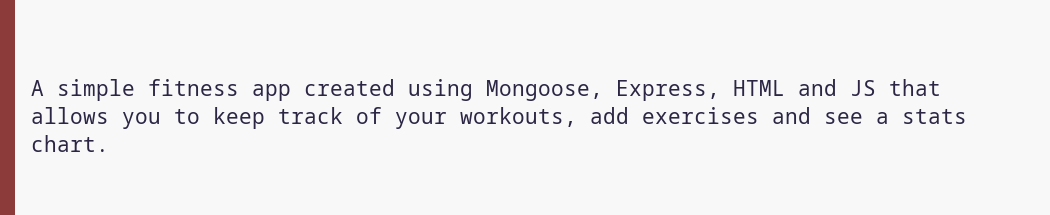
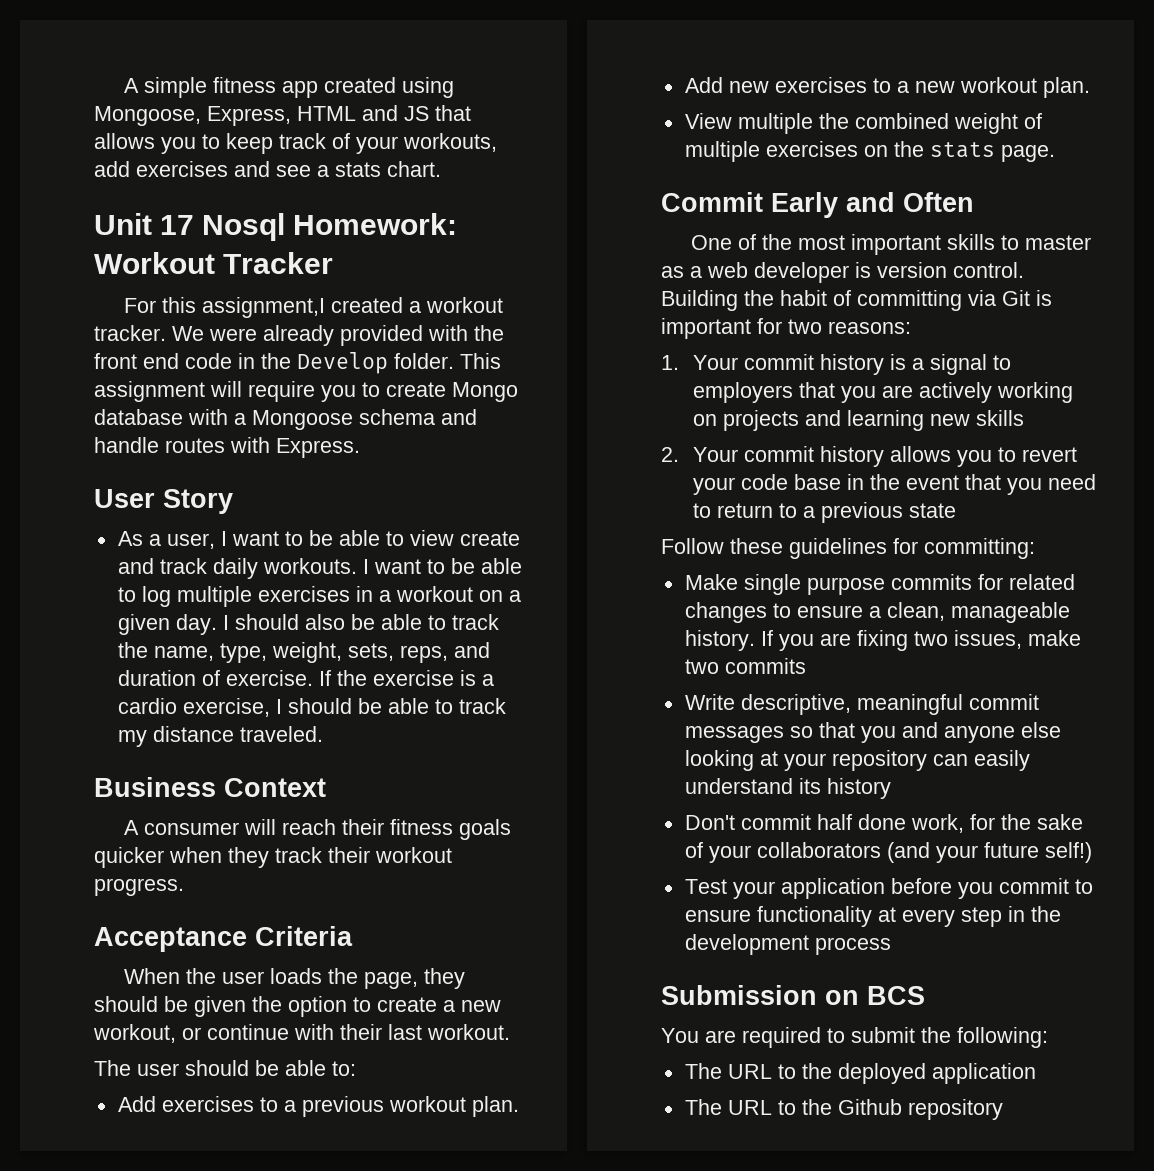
(109, 143) none -> [94,213,458,241] [94,252,334,274] [124,297,504,318] [94,325,504,346] [94,352,501,374] [94,381,518,402] [94,409,477,430] [94,437,360,458] [94,489,233,514] [117,530,520,549] [117,558,522,579] [117,586,521,607] [117,614,499,635] [117,642,490,663] [117,670,494,686] [117,698,506,717] [117,726,323,747] [94,777,326,797] [124,819,512,840] [94,847,452,868] [94,878,184,896] [94,926,353,952] [124,968,466,989] [94,996,501,1017] [93,1024,510,1043] [94,1060,356,1076] [117,1096,519,1117] [684,77,1090,98] [684,113,1042,134] [684,141,1055,162] [661,192,974,218] [691,234,1092,255] [661,262,1024,283] [661,290,1052,311] [661,318,911,339] [661,354,1011,375] [692,382,1073,403] [692,410,1024,431] [661,446,1077,467] [692,474,1096,495] [692,502,956,523] [661,538,1035,559] [684,574,1075,595] [684,602,1070,623] [684,630,1081,651] [684,658,806,674] [684,694,1039,715] [684,722,1061,743] [684,750,1030,771] [684,778,891,799] [684,814,1083,833] [684,842,1092,863] [684,878,1093,899] [684,906,1061,927] [684,934,891,955] [661,985,925,1005] [661,1027,1048,1048] [684,1063,1036,1084] [684,1099,1003,1120] // Unit 17 Nosql Homework: Workout Tracker // For this assignment,I created a workout tracker. We were already provided with the front end code in the Develop folder. This assignment will require you to create Mongo database with a Mongoose schema and handle routes with Express. // User Story // As a user, I want to be able to view create and track daily workouts. I want to be able to log multiple exercises in a workout on a given day. I should also be able to track the name, type, weight, sets, reps, and duration of exercise. If the exercise is a cardio exercise, I should be able to track my distance traveled. // Business Context // A consumer will reach their fitness goals quicker when they track their workout progress. // Acceptance Criteria // When the user loads the page, they should be given the option to create a new workout, or continue with their last workout. // The user should be able to: // Add exercises to a previous workout plan. // Add new exercises to a new workout plan. // View multiple the combined weight of multiple exercises on the stats page. // Commit Early and Often // One of the most important skills to master as a web developer is version control. Building the habit of committing via Git is important for two reasons: // 1. Your commit history is a signal to employers that you are actively working on projects and learning new skills // 2. Your commit history allows you to revert your code base in the event that you need to return to a previous state // Follow these guidelines for committing: // Make single purpose commits for related changes to ensure a clean, manageable history. If you are fixing two issues, make two commits // Write descriptive, meaningful commit messages so that you and anyone else looking at your repository can easily understand its history // Don't commit half done work, for the sake of your collaborators (and your future self!) // Test your application before you commit to ensure functionality at every step in the development process // Submission on BCS // You are required to submit the following: // The URL to the deployed application // The URL to the Github repository

